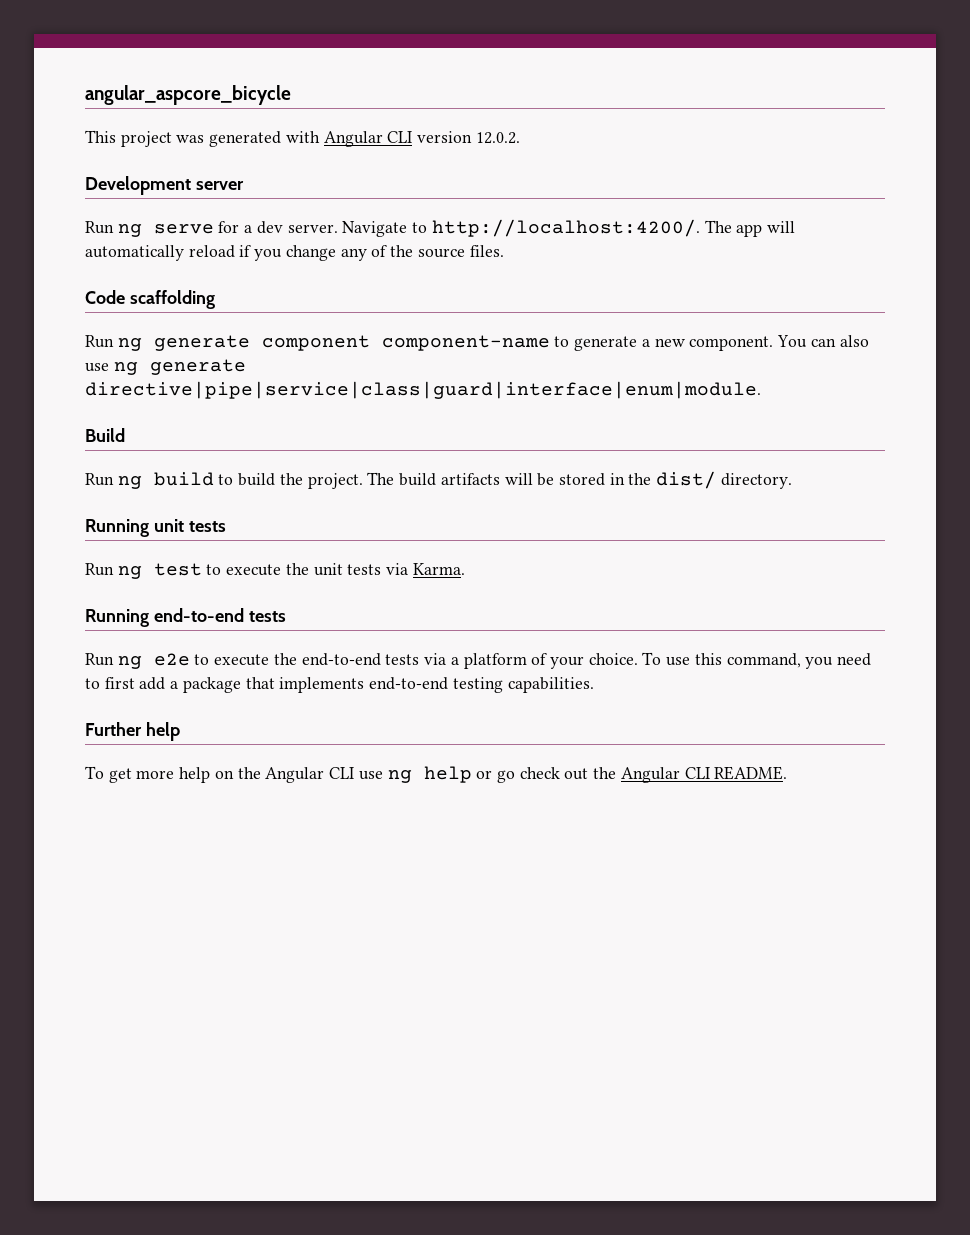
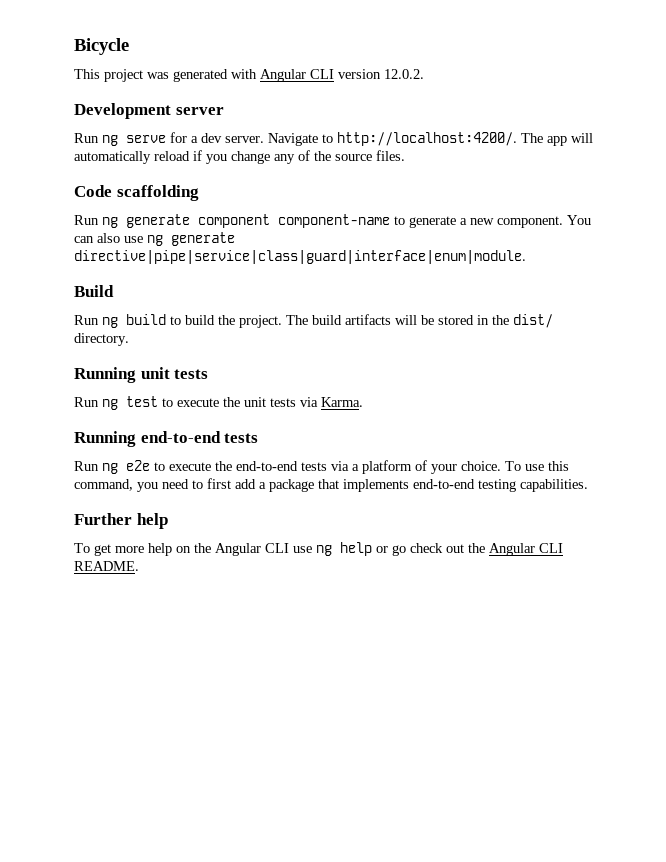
[85,85,291,105] angular_aspcore_bicycle -> [74,38,129,55] Bicycle

